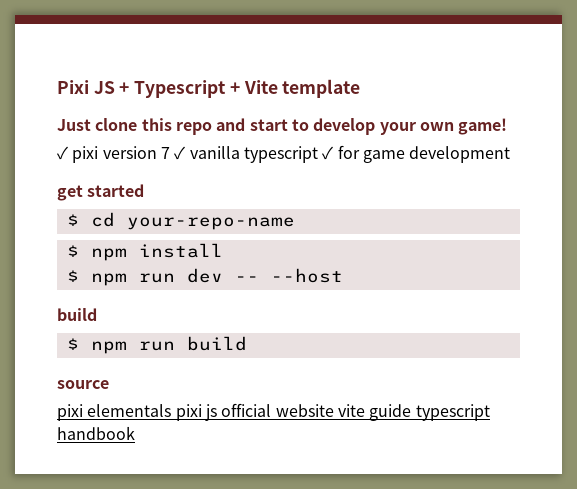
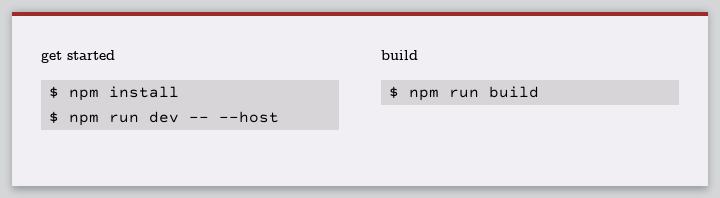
[57,79,361,98] [57,118,508,135] [57,145,511,163] Pixi JS + Typescript + Vite template // Just clone this repo and start to develop your own game! // ✓ pixi version 7 ✓ vanilla typescript ✓ for game development // -> (41, 57) none
[66,212,295,230] // $ cd your-repo-name -> (115, 55) none
[57,380,109,389] [57,403,490,421] [57,426,135,440] // source // pixi elementals pixi js official website vite guide typescript handbook -> (540, 92) none

